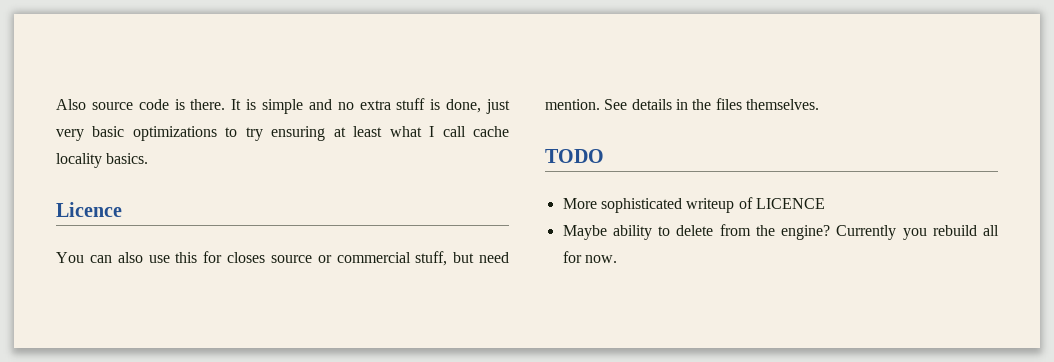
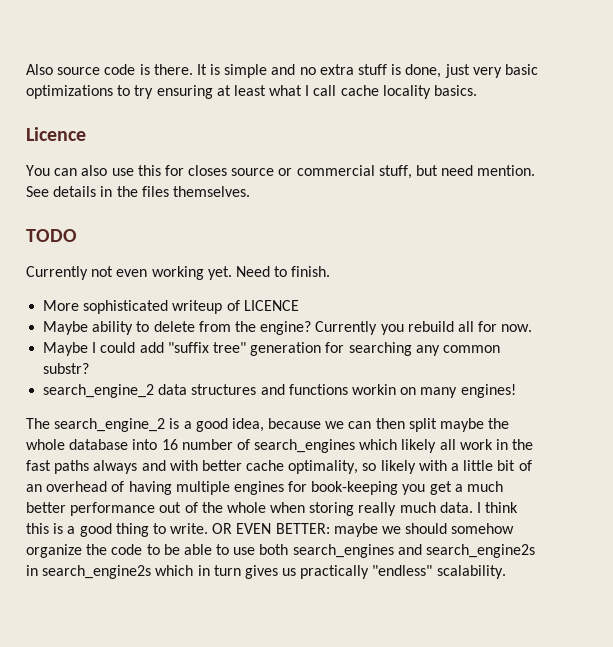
(604, 156) none -> [26,266,331,280] // Currently not even working yet. Need to finish.
(617, 259) none -> [43,342,500,356] [43,363,90,374] [43,384,516,398] [26,418,510,432] [26,439,534,453] [26,460,532,474] [26,481,504,495] [26,502,519,516] [26,523,515,537] [26,544,536,558] [26,565,506,579] // Maybe I could add "suffix tree" generation for searching any common substr? // search_engine_2 data structures and functions workin on many engines! // The search_engine_2 is a good idea, because we can then split maybe the whole database into 16 number of search_engines which likely all work in the fast paths always and with better cache optimality, so likely with a little bit of an overhead of having multiple engines for book-keeping you get a much better performance out of the whole when storing really much data. I think this is a good thing to write. OR EVEN BETTER: maybe we should somehow organize the code to be able to use both search_engines and search_engine2s in search_engine2s which in turn gives us practically "endless" scalability.

